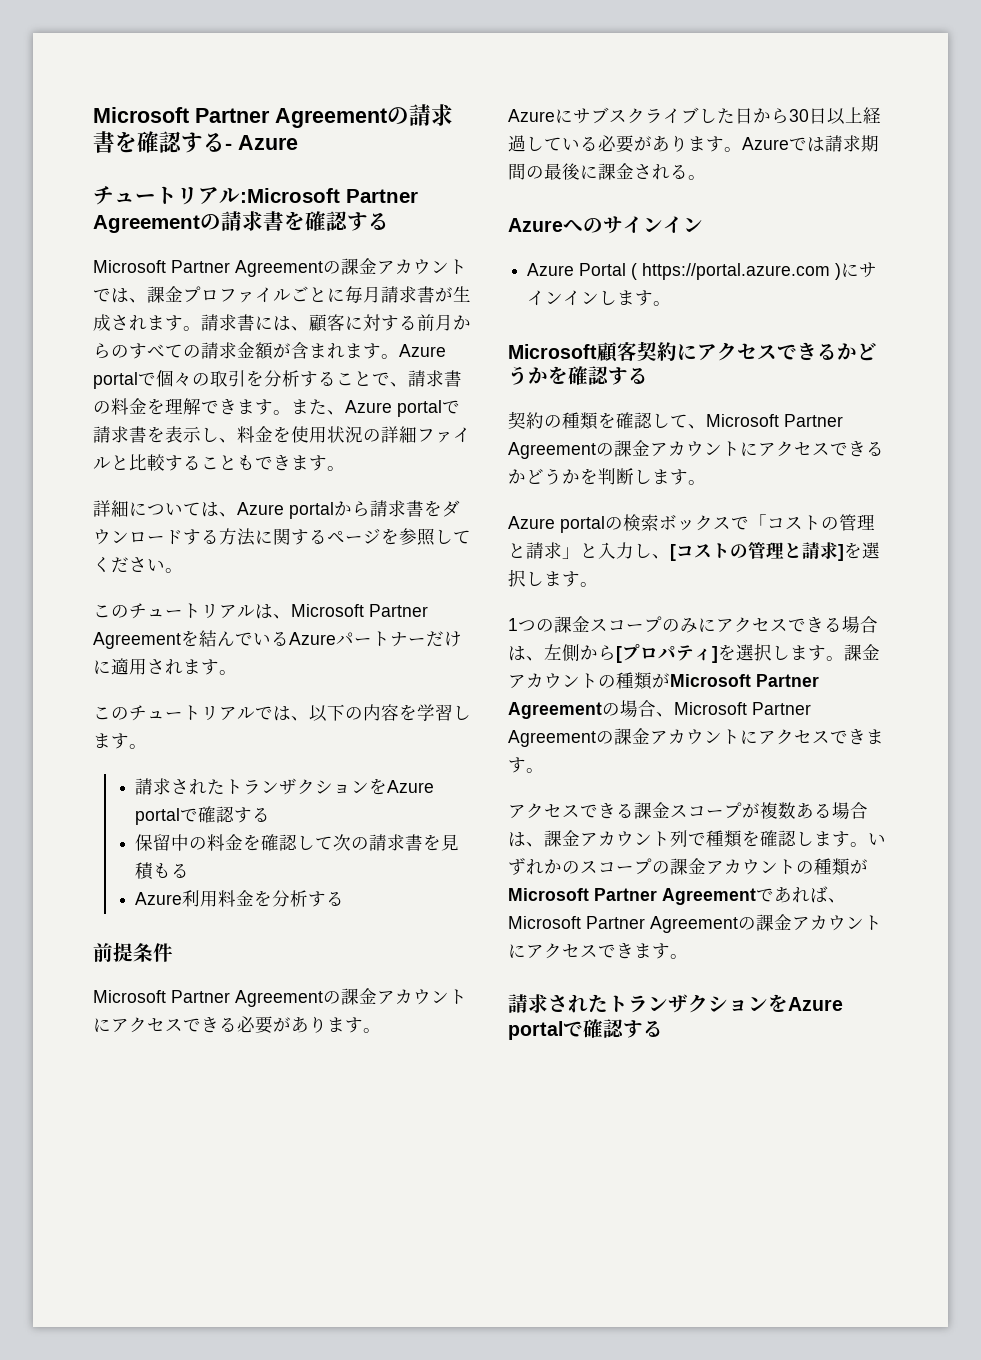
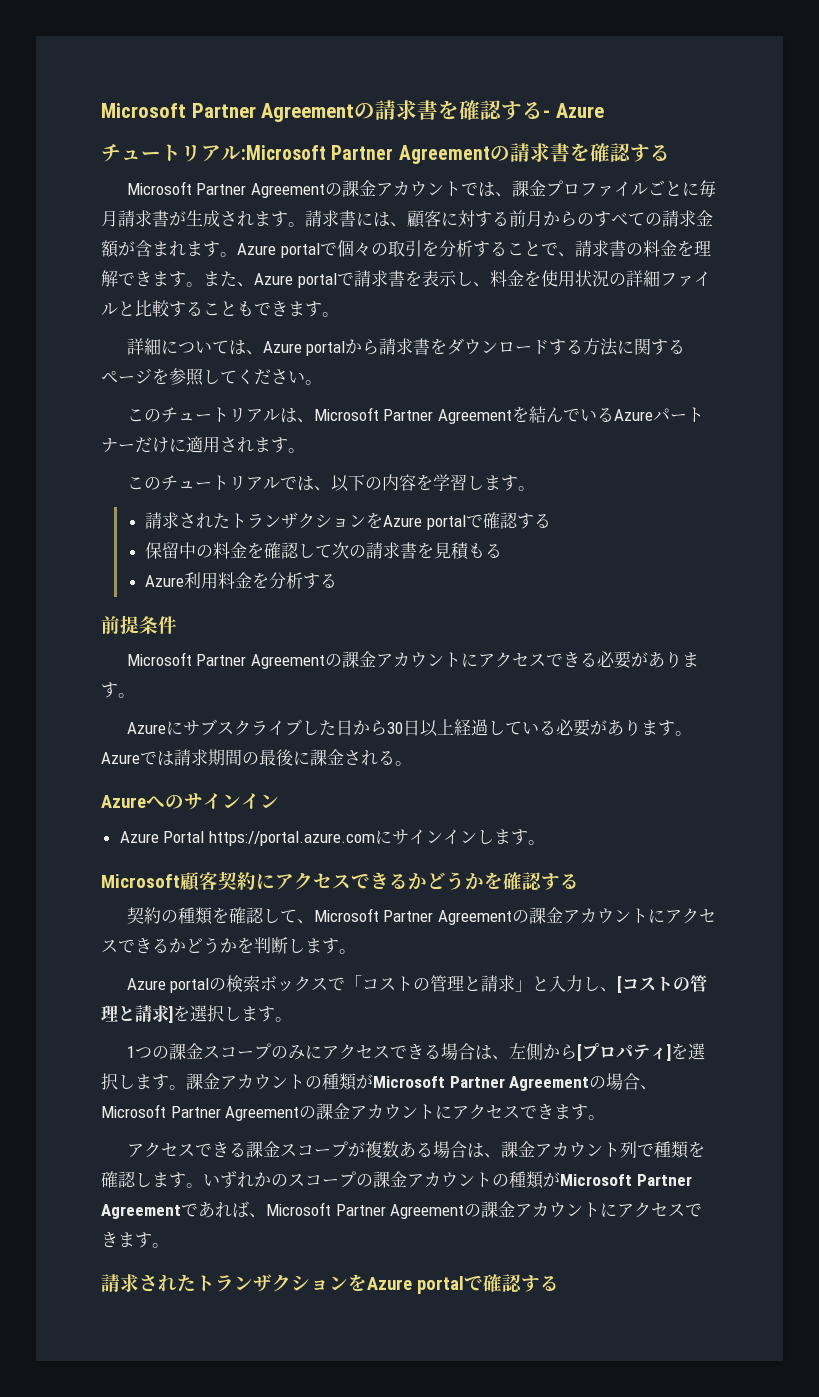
[631,263,842,280] ( https://portal.azure.com ) -> [208,831,375,846] https://portal.azure.com

